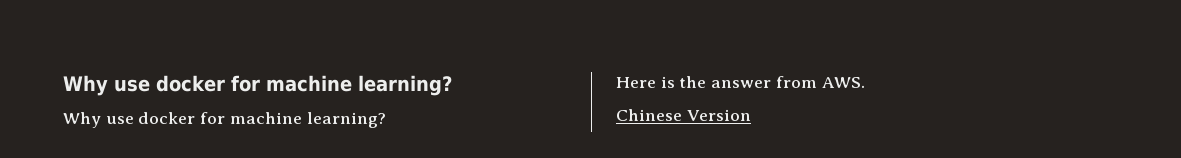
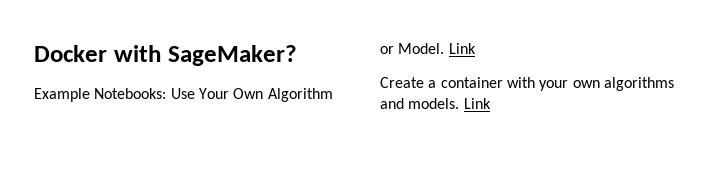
[63,75,452,96] [63,112,386,128] [616,76,865,88] [616,109,751,121] Why use docker for machine learning? // Why use docker for machine learning? // Here is the answer from AWS. // Chinese Version -> [34,45,297,66] [34,88,333,102] [380,43,476,54] [380,77,674,91] [380,98,491,109] Docker with SageMaker? // Example Notebooks: Use Your Own Algorithm or Model. Link // Create a container with your own algorithms and models. Link

